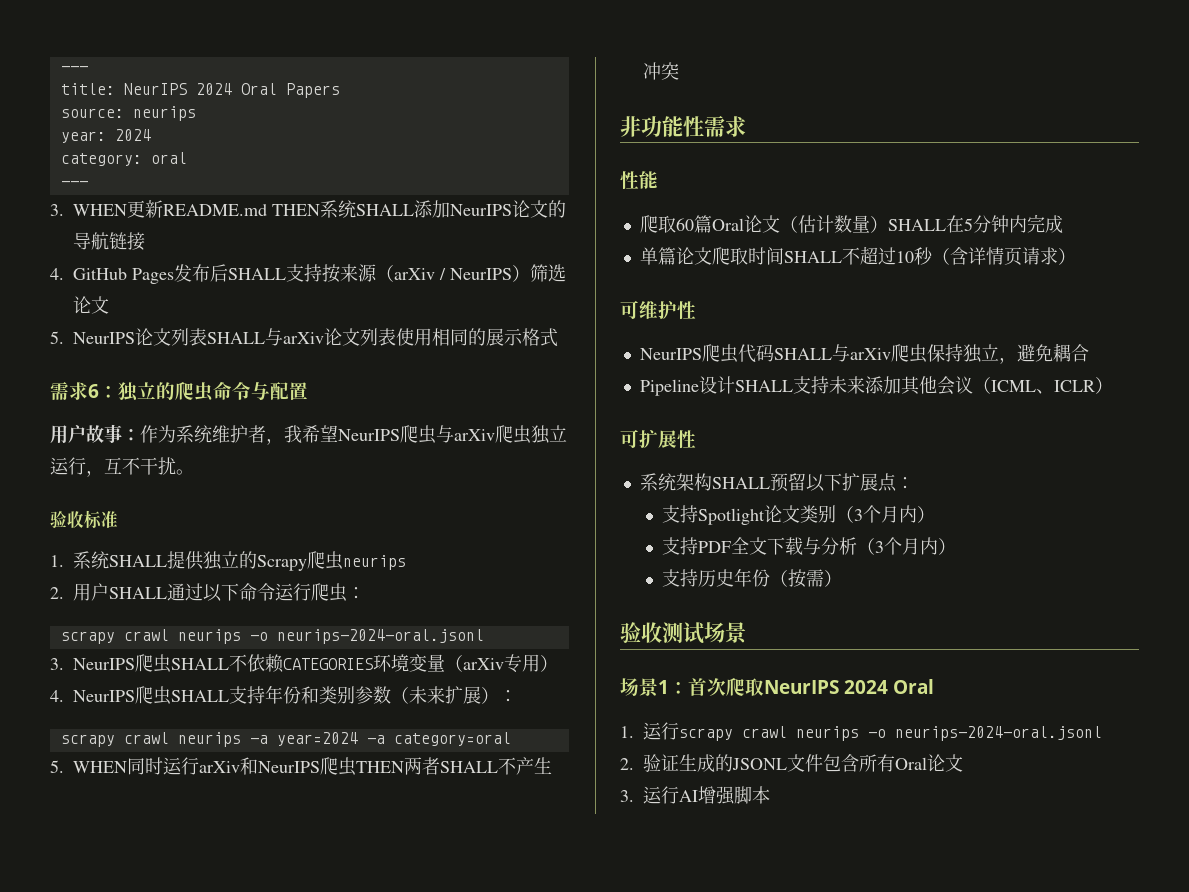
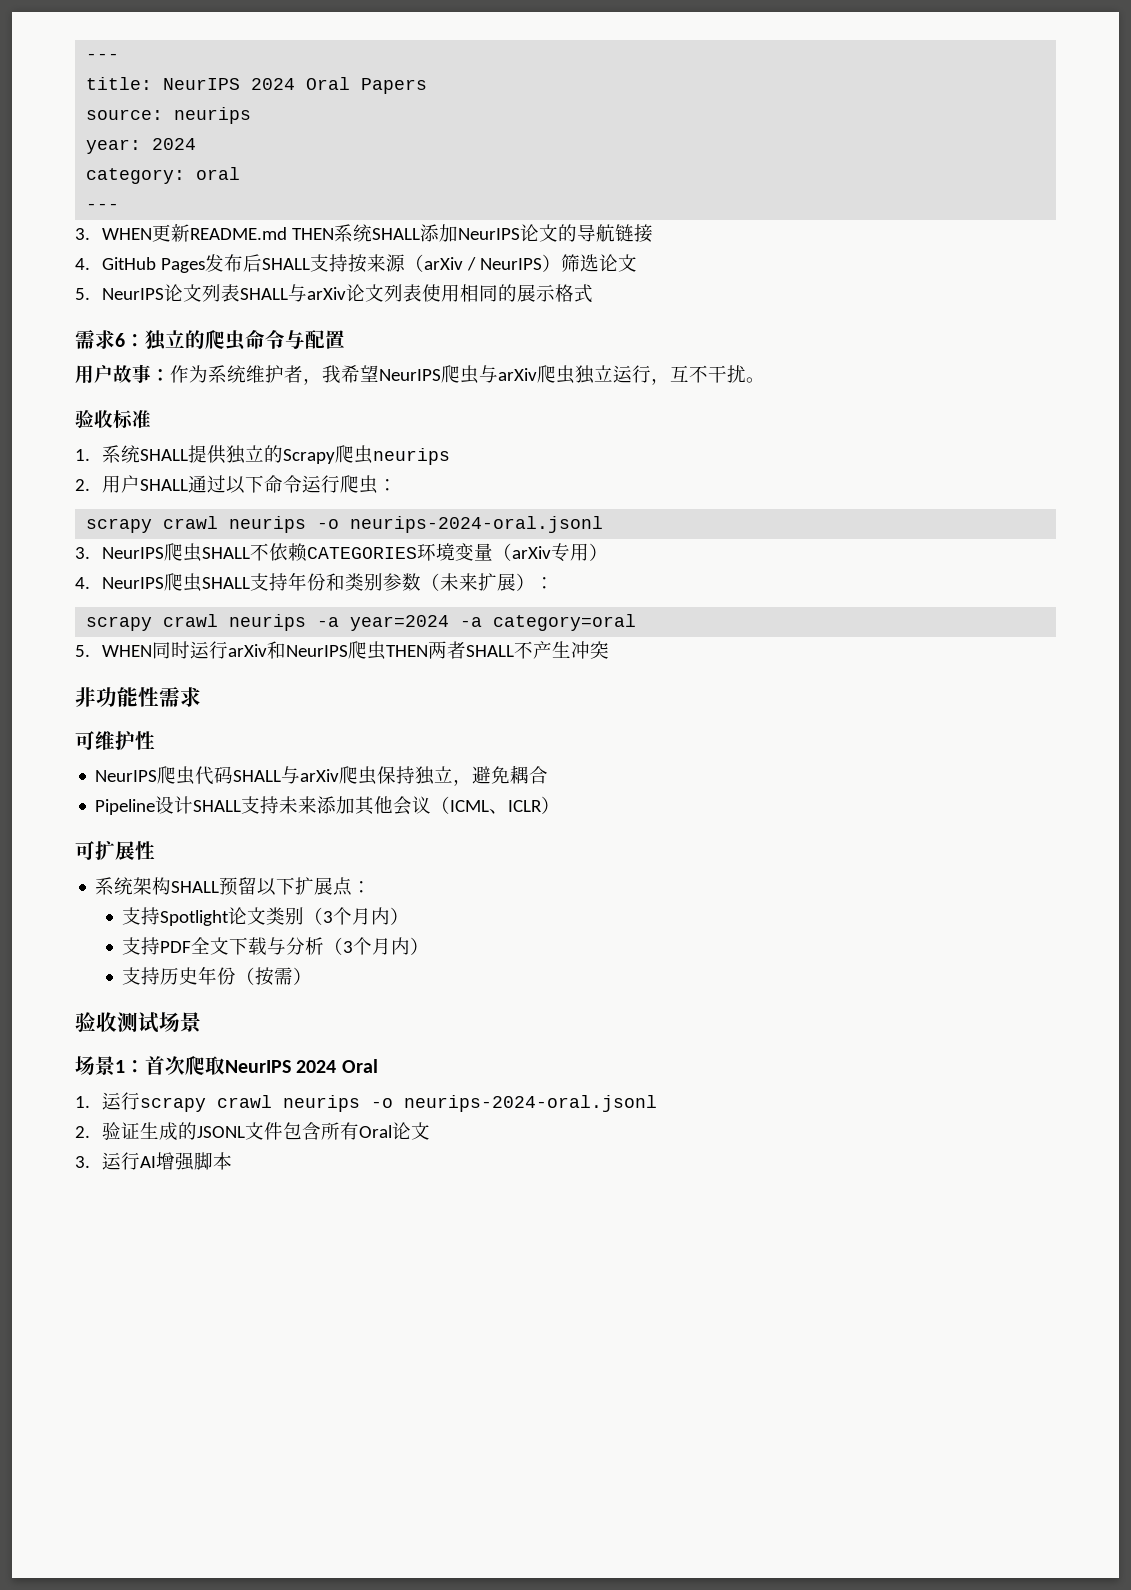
[620,171,658,190] [639,214,1063,233] [639,246,1076,266] // 性能 // 爬取60篇Oral论文（估计数量）SHALL在5分钟内完成 // 单篇论文爬取时间SHALL不超过10秒（含详情页请求） -> (201, 697) none

